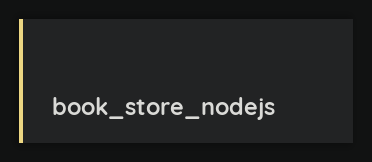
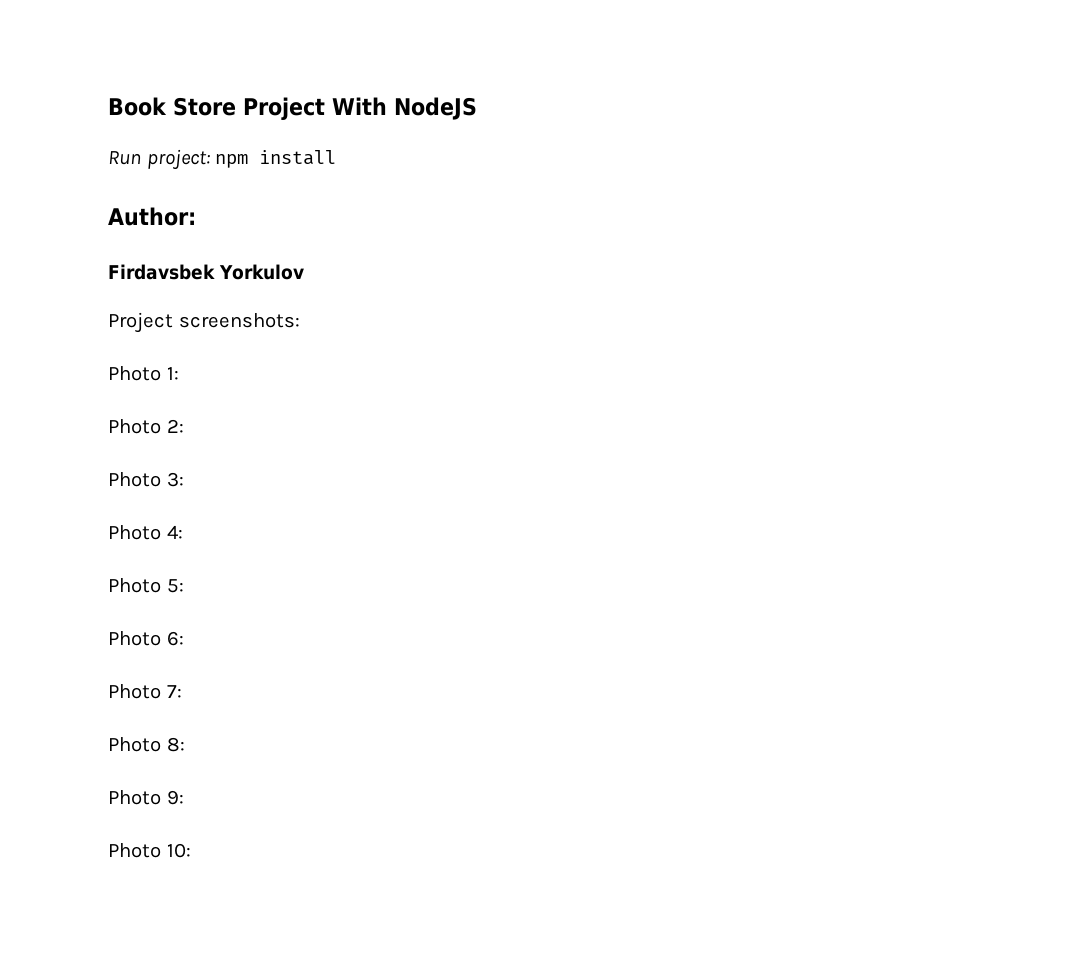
[52,97,275,120] book_store_nodejs -> [108,97,477,120] [108,149,337,170] [108,207,196,226] [108,264,304,280] [108,312,300,333] [108,366,179,381] [108,419,184,434] [108,472,184,487] [108,525,183,540] [108,578,184,593] [108,631,184,646] [108,684,182,699] [108,737,185,752] [108,790,184,805] [108,843,191,858] Book Store Project With NodeJS // Run project: npm install // Author: // Firdavsbek Yorkulov // Project screenshots: // Photo 1: // Photo 2: // Photo 3: // Photo 4: // Photo 5: // Photo 6: // Photo 7: // Photo 8: // Photo 9: // Photo 10:

